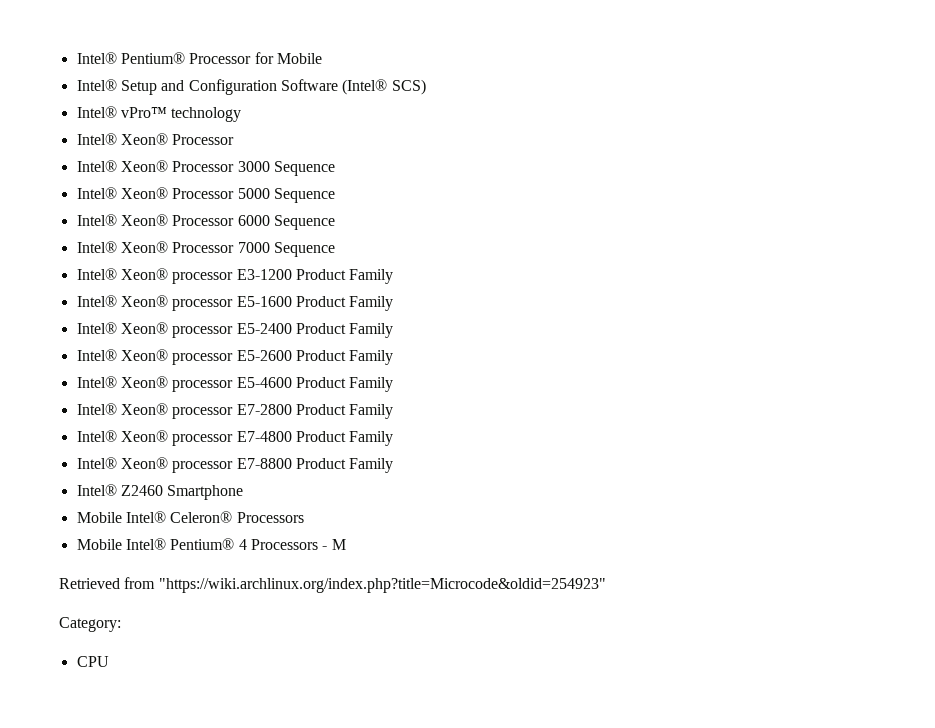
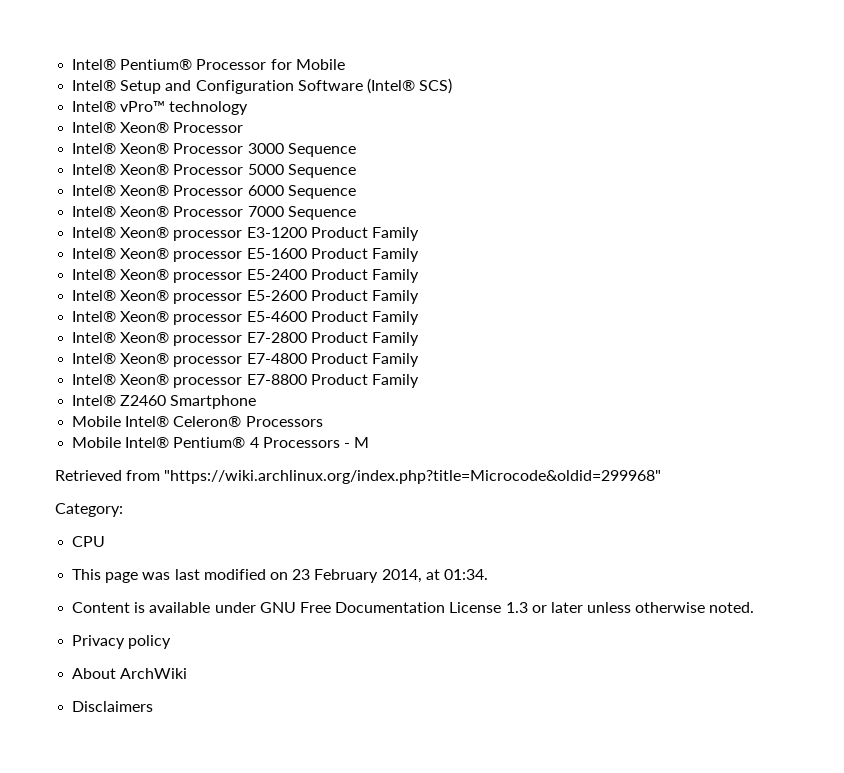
[158,578,606,593] "https://wiki.archlinux.org/index.php?title=Microcode&oldid=254923" -> [164,470,662,484] "https://wiki.archlinux.org/index.php?title=Microcode&oldid=299968"
(109, 661) none -> [72,569,488,583] [72,602,755,613] [72,635,172,649] [72,668,188,679] [72,701,154,712] // This page was last modified on 23 February 2014, at 01:34. // Content is available under GNU Free Documentation License 1.3 or later unless otherwise noted. // Privacy policy // About ArchWiki // Disclaimers

